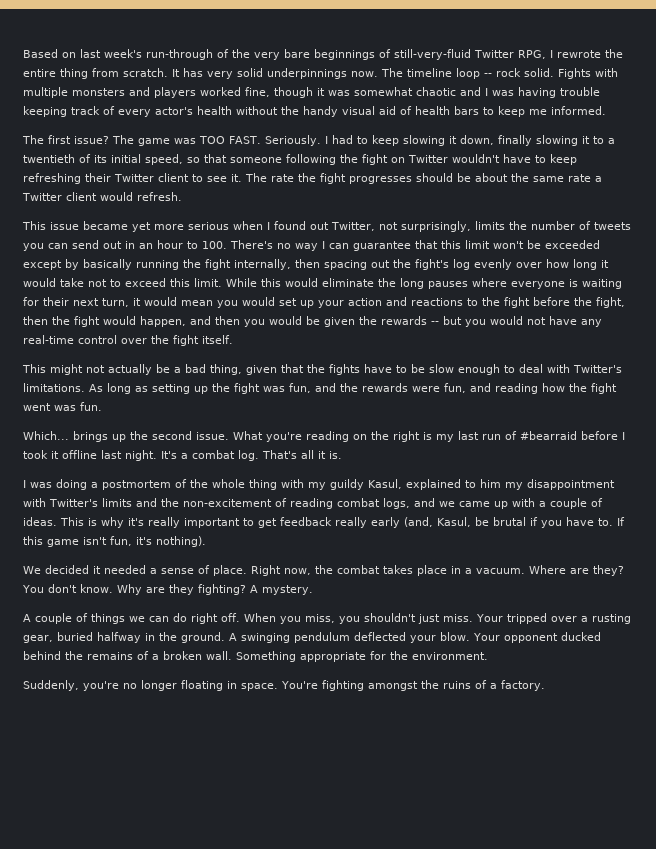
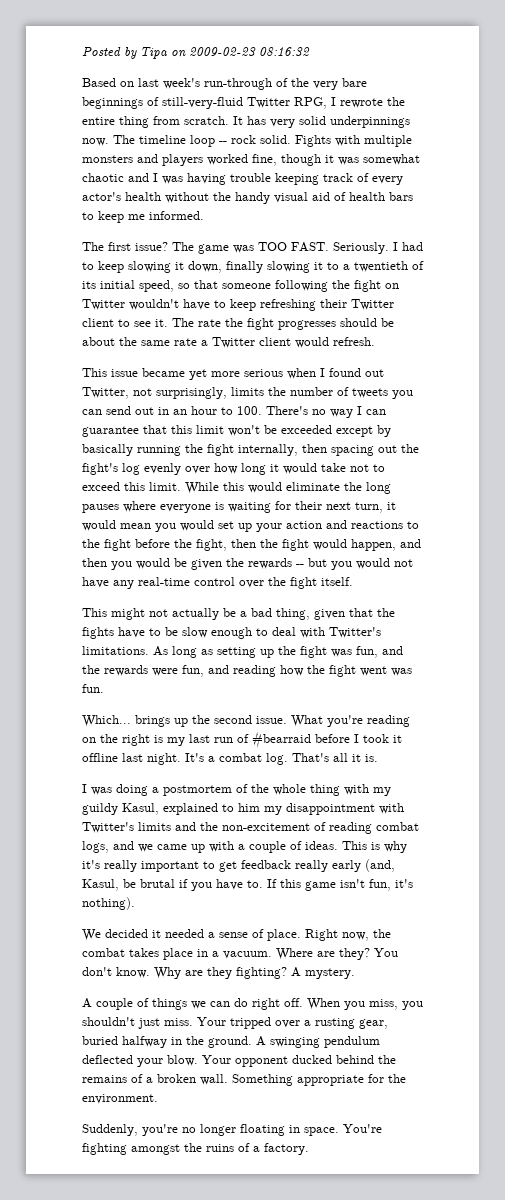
(23, 53) none -> [82,47,310,59] Posted by Tipa on 2009-02-23 08:16:32 //

